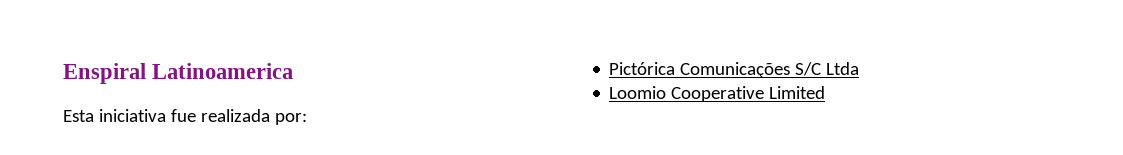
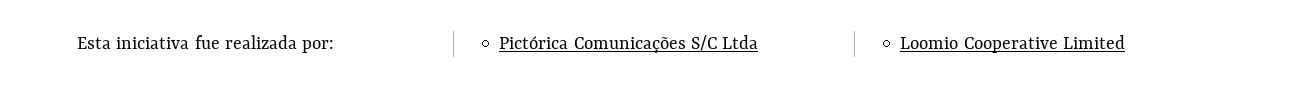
[63,63,294,84] Enspiral Latinoamerica // -> (77, 43) none

